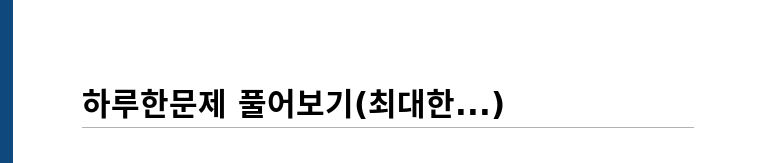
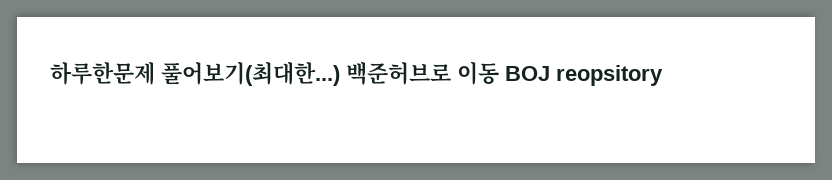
(505, 103) none -> [346,61,663,86] 백준허브로 이동 BOJ reopsitory

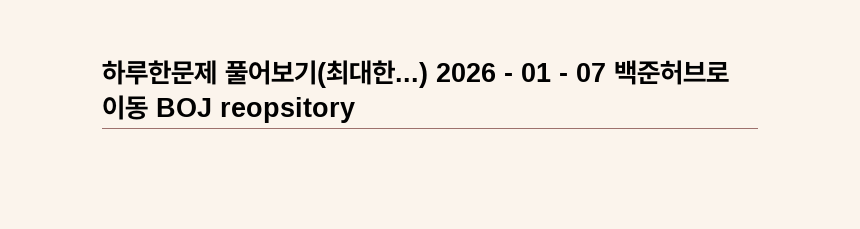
(340, 73) none -> [436,63,606,82] 2026 - 01 - 07

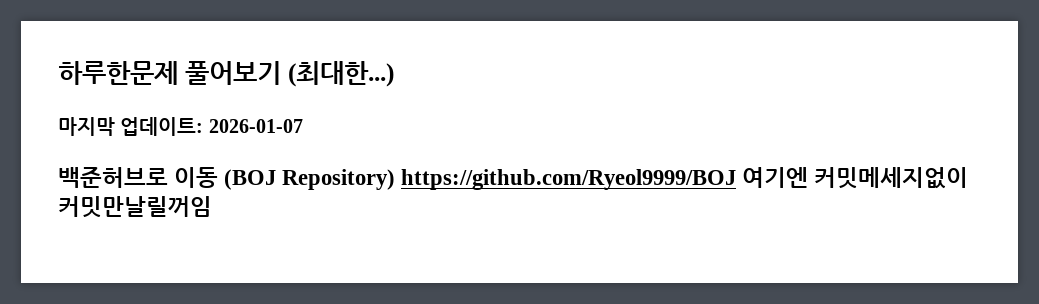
[225,60,729,88] [102,95,355,123] 풀어보기(최대한...) 2026 - 01 - 07 백준허브로 이동 BOJ reopsitory -> [184,61,394,87] [58,117,303,136] [58,167,969,190] [58,196,212,218] 풀어보기 (최대한...) // 마지막 업데이트: 2026-01-07 // 백준허브로 이동 (BOJ Repository) https://github.com/Ryeol9999/BOJ 여기엔 커밋메세지없이 커밋만날릴꺼임

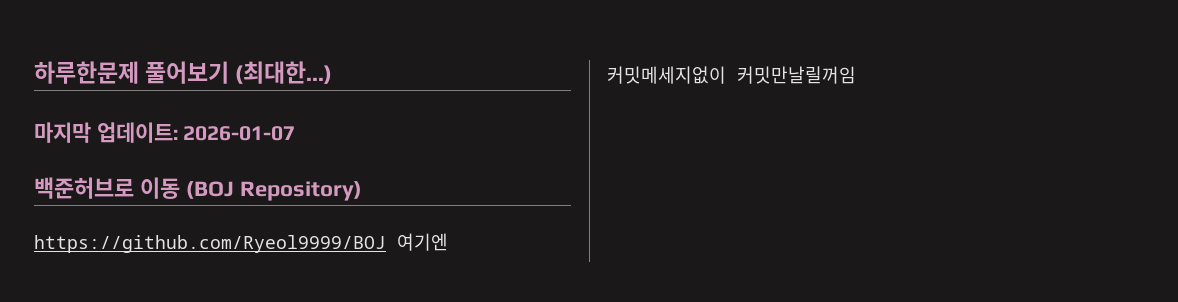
(396, 179) none -> (362, 191) //

